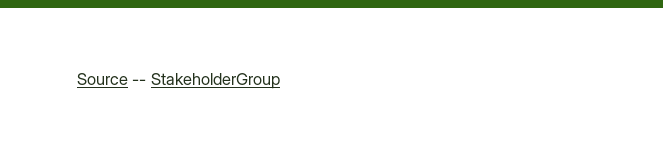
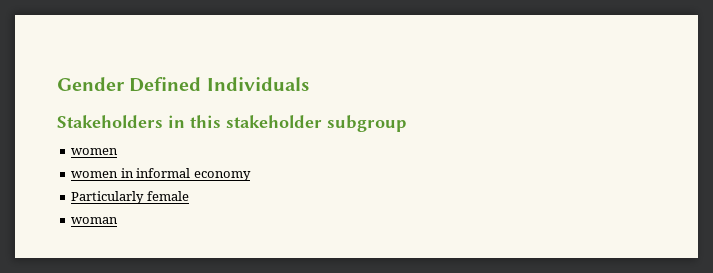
[77,73,280,89] Source -- StakeholderGroup -> [57,77,309,92] [57,115,407,132] [71,148,119,155] [71,168,251,181] [71,191,189,204] [71,217,119,224] Gender Defined Individuals // Stakeholders in this stakeholder subgroup // women // women in informal economy // Particularly female // woman

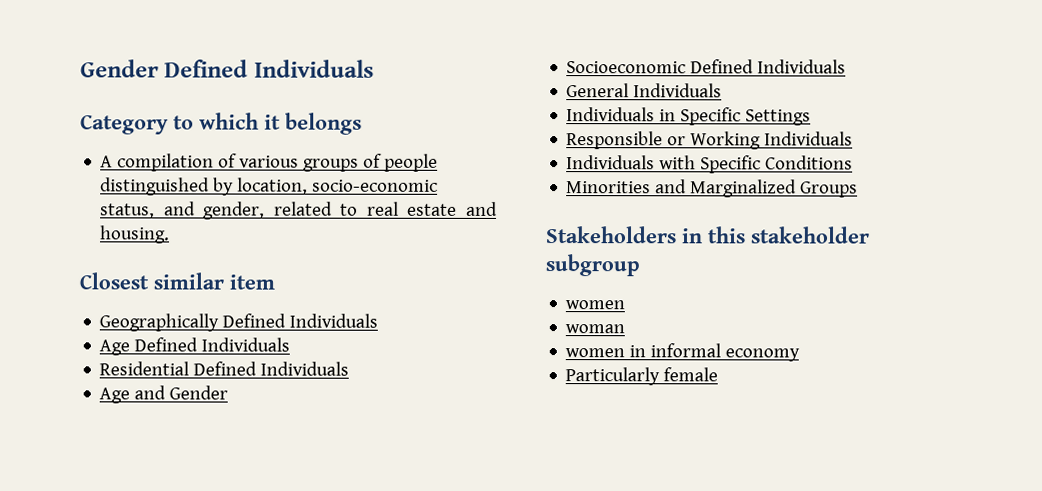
(309, 84) none -> [80,112,362,135] [100,153,439,172] [100,177,439,196] [100,201,499,220] [100,225,171,244] [79,272,275,290] [99,313,379,332] [99,337,291,356] [99,361,350,376] [99,385,229,404] [566,59,847,74] [566,83,723,98] [566,107,812,126] [566,131,854,150] [566,155,854,174] [566,179,859,198] // Category to which it belongs // A compilation of various groups of people distinguished by location, socio-economic status, and gender, related to real estate and housing. // Closest similar item // Geographically Defined Individuals // Age Defined Individuals // Residential Defined Individuals // Age and Gender // Socioeconomic Defined Individuals // General Individuals // Individuals in Specific Settings // Responsible or Working Individuals // Individuals with Specific Conditions // Minorities and Marginalized Groups
(119, 151) none -> [565,324,626,334] // woman
[71,217,119,224] // woman -> (719, 374) none

